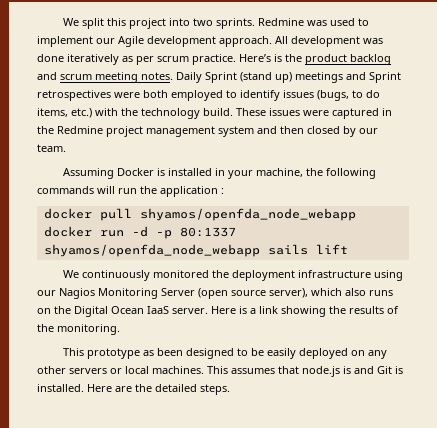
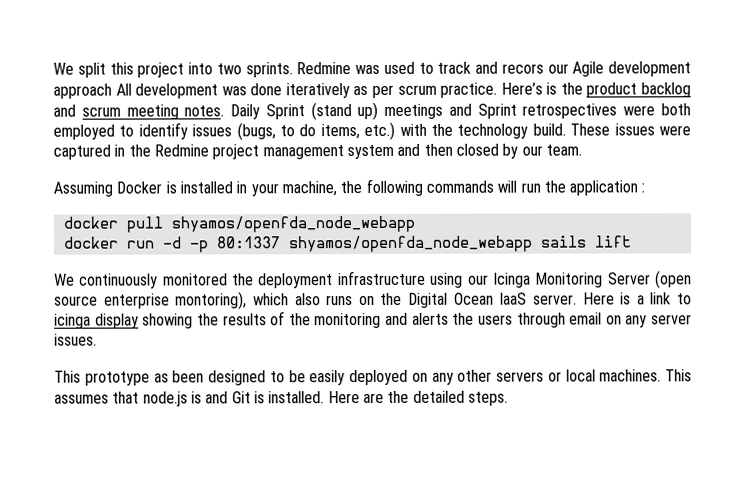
[37,36,93,47] implement -> [437,61,544,74] track and recors
[219,36,272,47] approach. -> [53,83,112,99] approach
[59,288,95,299] Nagios -> [492,272,531,288] Icinga
[269,288,308,298] server), -> [103,291,248,310] enterprise montoring),
(278, 310) none -> [677,293,692,305] [54,313,139,329] to icinga display
[57,324,120,335] monitoring. -> [314,312,692,329] [54,333,97,346] monitoring and alerts the users through email on any server issues.

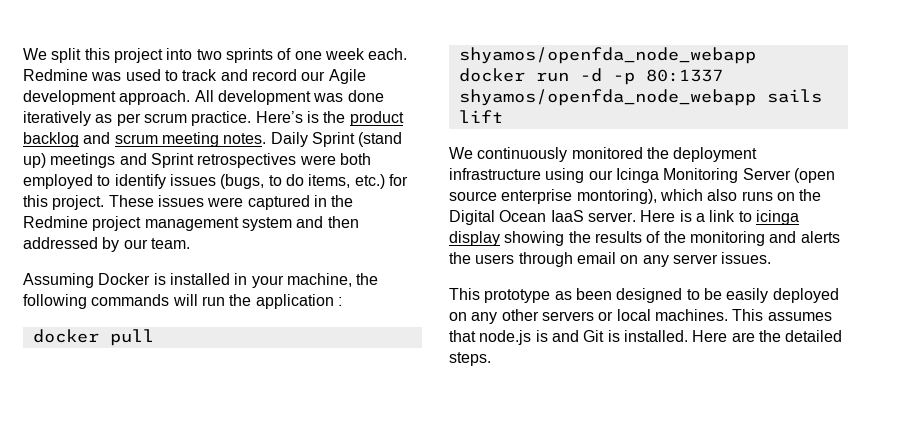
[245,62,293,78] sprints. -> [225,48,408,63] sprints of one week each.
[501,63,544,74] recors -> [251,69,297,81] record
[53,83,112,99] approach -> [119,90,191,105] approach.
[399,123,566,139] with the technology build. -> [388,174,408,186] [23,195,105,210] for this project.
[455,143,499,156] closed -> [23,237,98,249] addressed

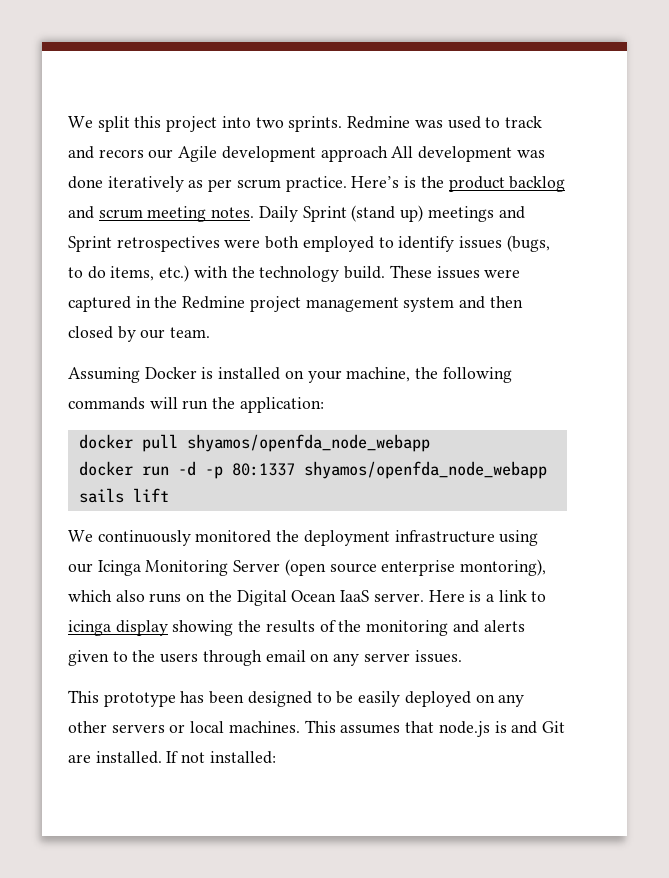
[225,48,408,63] sprints of one week each. -> [288,116,343,132] sprints.
[251,69,297,81] record -> [98,149,144,158] recors
[119,90,191,105] approach. -> [320,146,388,162] approach
[388,174,408,186] [23,195,105,210] for this project. -> [193,266,386,282] with the technology build.
[23,237,98,249] addressed -> [68,326,113,339] closed
[234,273,248,285] in -> [284,370,304,379] on
[255,294,342,309] application : -> [239,397,324,413] application:
(840, 237) none -> [68,650,128,666] given to
[554,291,572,300] as -> [180,691,205,703] has
[607,330,843,342] [449,352,491,366] is installed. Here are the detailed steps. -> [68,751,276,764] are installed. If not installed:

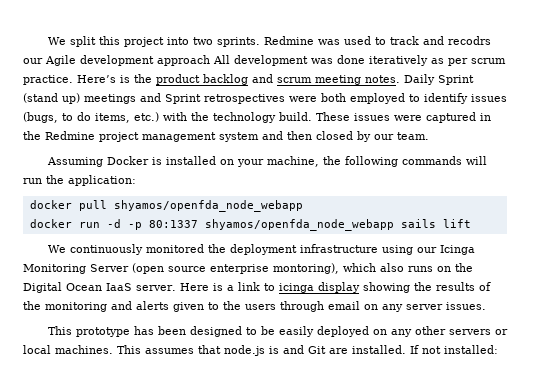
[98,149,144,158] recors -> [447,36,491,45] recodrs

